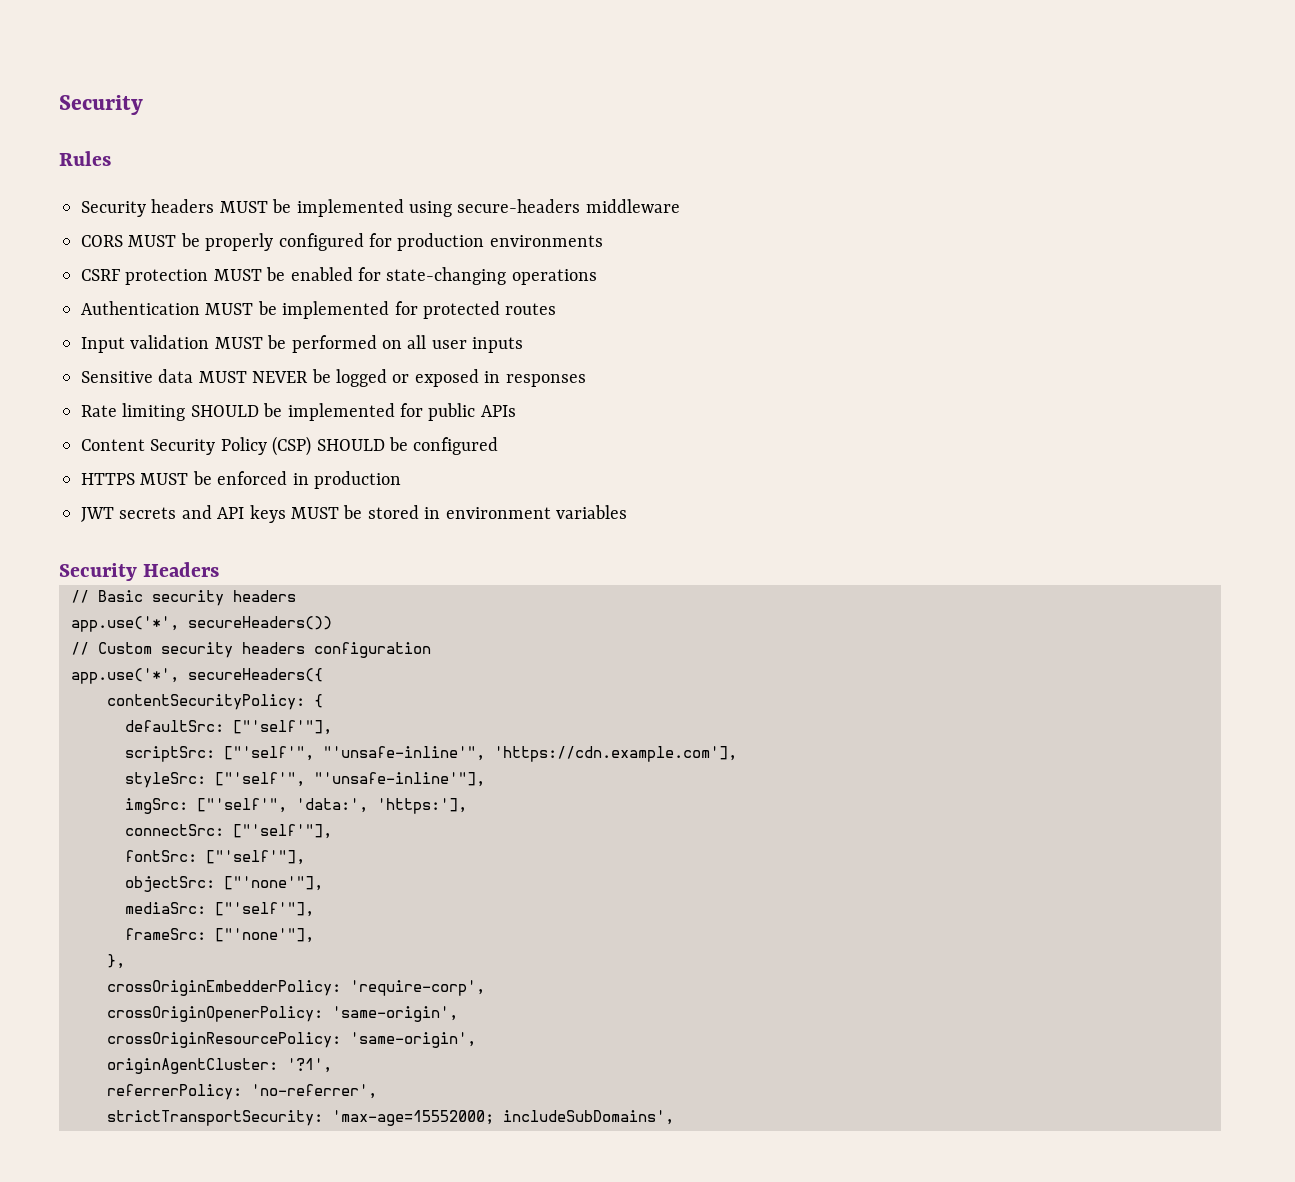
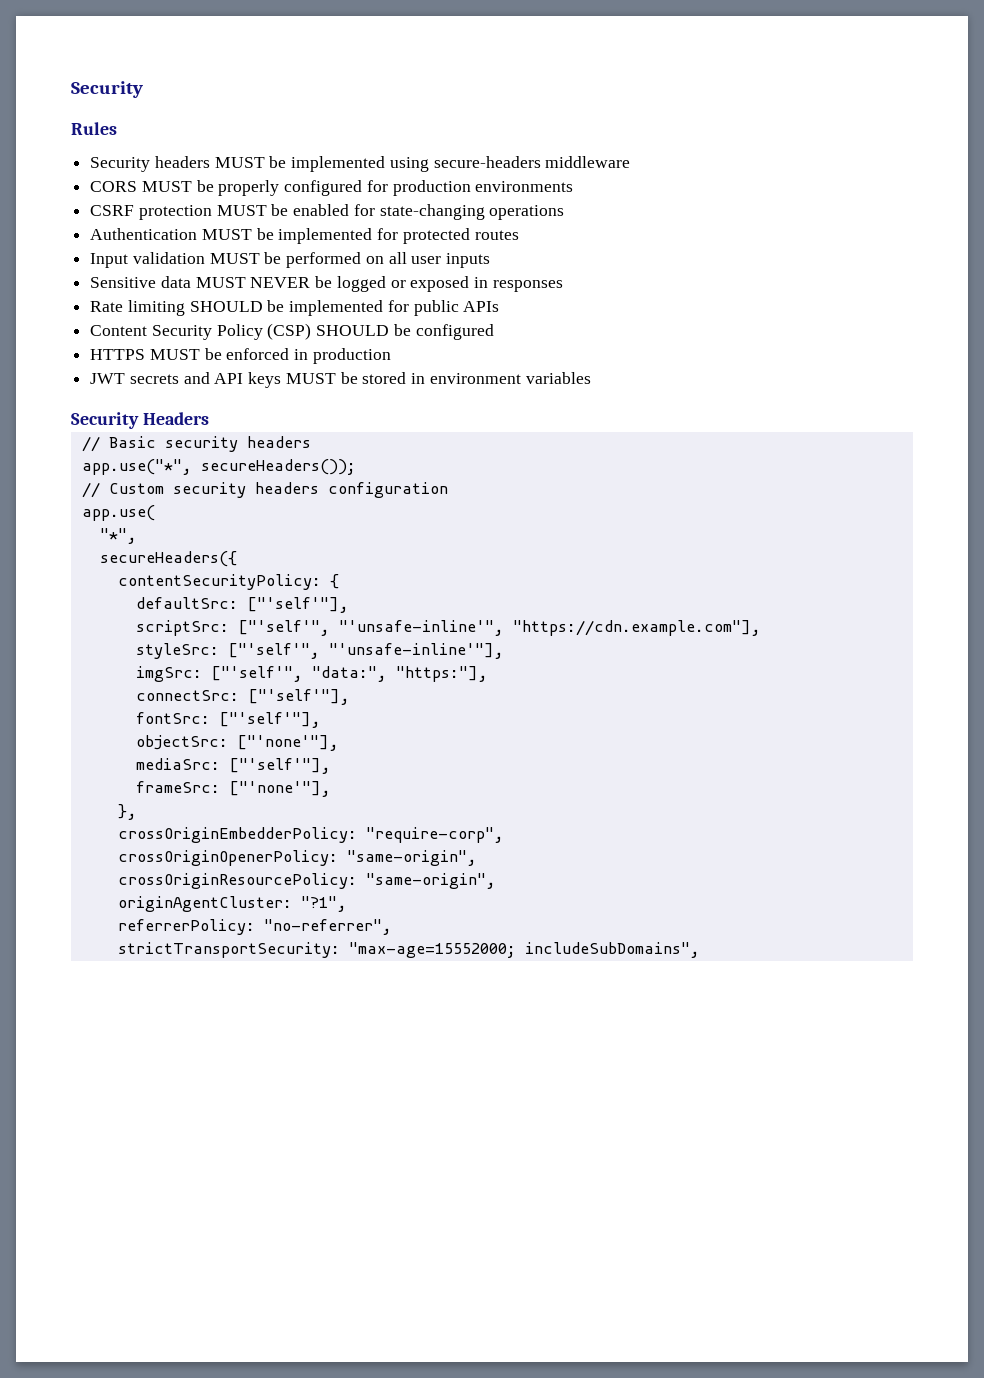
[71,616,332,632] app.use('*', secureHeaders()) -> [81,459,356,475] app.use("*", secureHeaders());
[71,668,179,684] app.use('*', -> [81,505,155,521] [99,528,137,544] app.use( // "*", //
[494,746,737,762] 'https://cdn.example.com'], -> [512,620,761,636] "https://cdn.example.com"],
[296,798,467,814] 'data:', 'https:'], -> [311,666,488,682] "data:", "https:"],
[350,980,485,996] 'require-corp', -> [365,827,504,843] "require-corp",
[332,1006,458,1022] 'same-origin', -> [346,850,477,866] "same-origin",
[350,1032,476,1048] 'same-origin', -> [365,873,496,889] "same-origin",
[287,1058,332,1073] '?1', -> [300,896,347,912] "?1",
[251,1084,377,1099] 'no-referrer', -> [263,919,392,935] "no-referrer",
[332,1110,674,1126] 'max-age=15552000; includeSubDomains', -> [348,942,700,958] "max-age=15552000; includeSubDomains",

